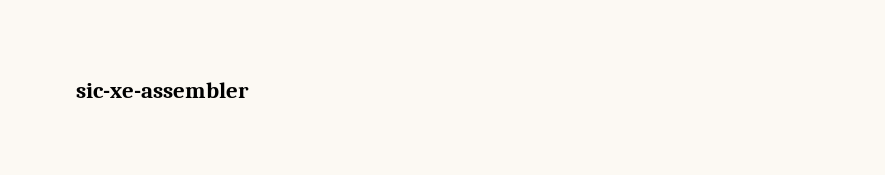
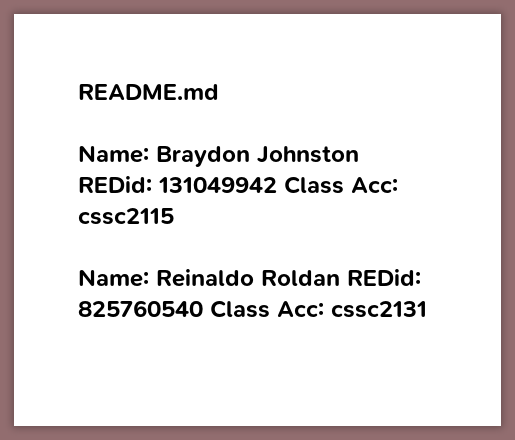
[76,82,249,98] sic-xe-assembler -> [78,84,219,100] [78,145,359,167] [78,176,398,194] [78,208,174,225] [78,269,421,287] [78,300,427,318] README.md // Name: Braydon Johnston REDid: 131049942 Class Acc: cssc2115 // Name: Reinaldo Roldan REDid: 825760540 Class Acc: cssc2131

